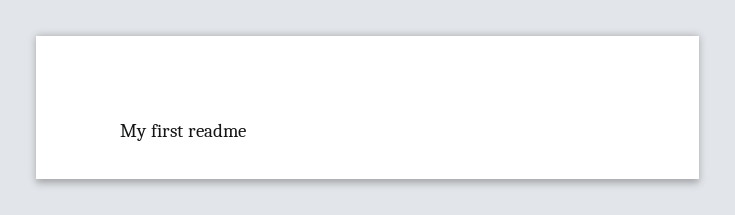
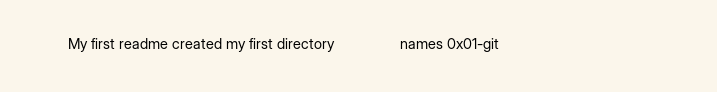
(247, 130) none -> [172,38,499,52] created my first directory names 0x01-git

